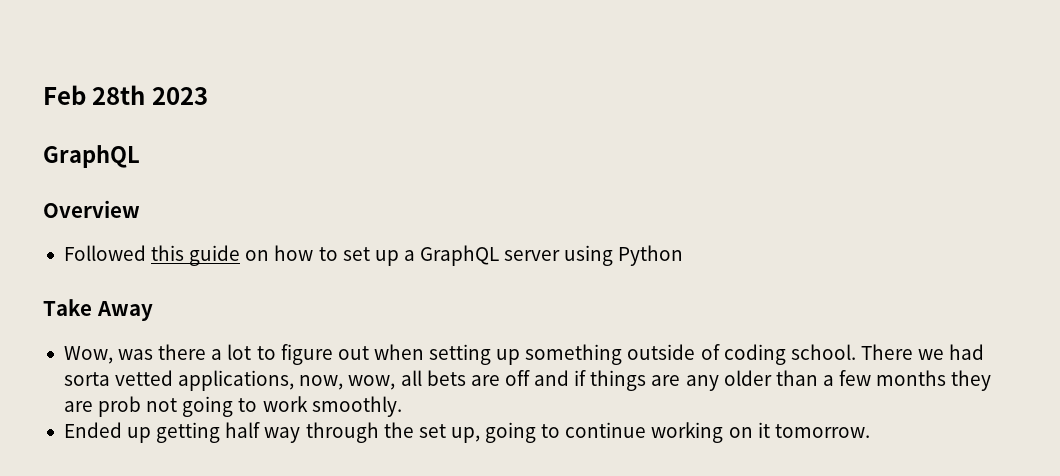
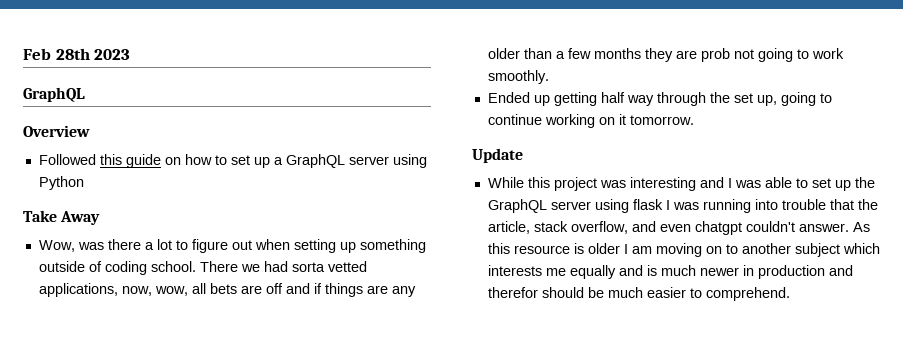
(870, 431) none -> [472,148,523,163] [487,177,875,191] [487,199,878,213] [487,221,870,235] [487,243,880,257] [487,265,853,279] [487,287,790,301] // Update // While this project was interesting and I was able to set up the GraphQL server using flask I was running into trouble that the article, stack overflow, and even chatgpt couldn't answer. As this resource is older I am moving on to another subject which interests me equally and is much newer in production and therefor should be much easier to comprehend.

